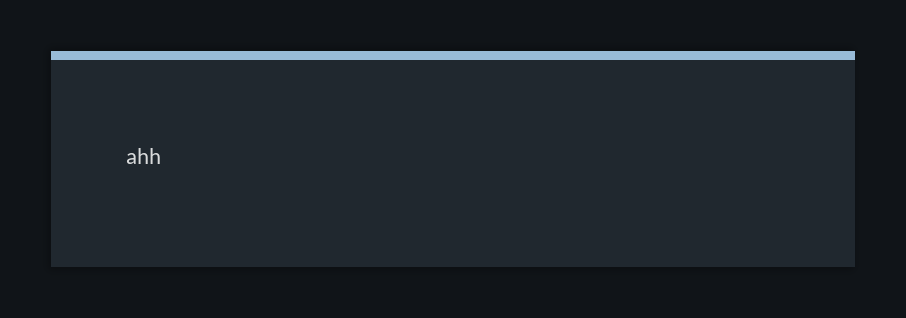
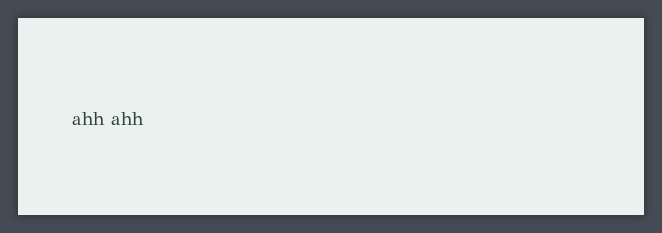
[126,148,161,164] ahh -> [72,112,144,125] ahh ahh

